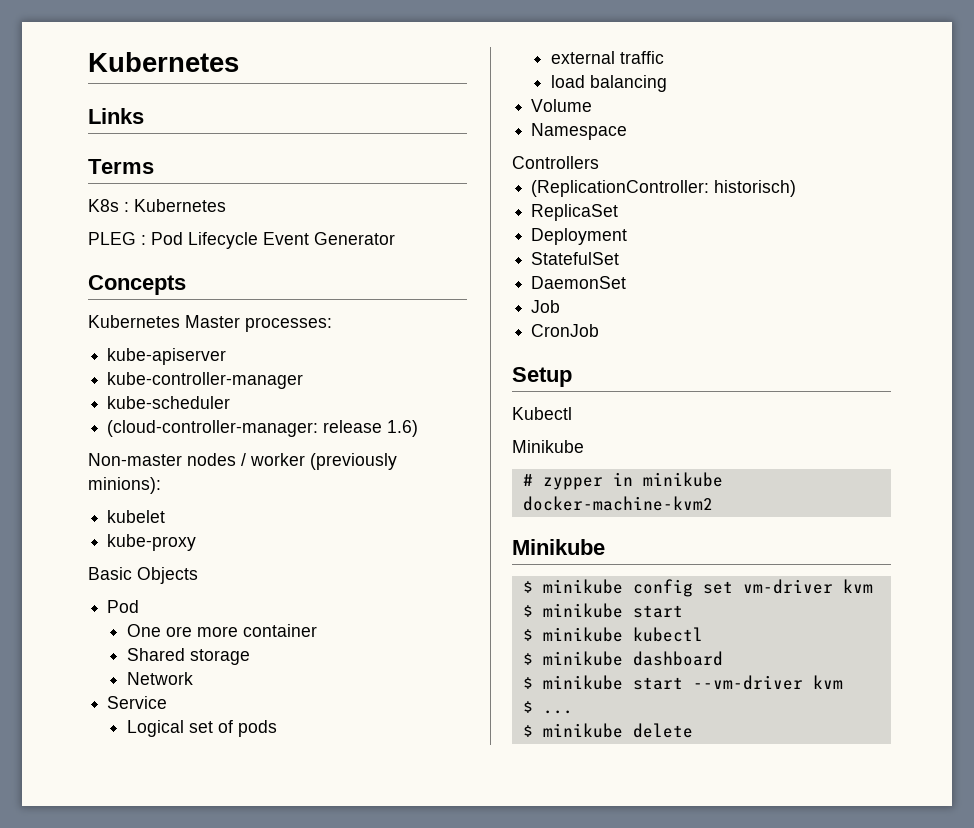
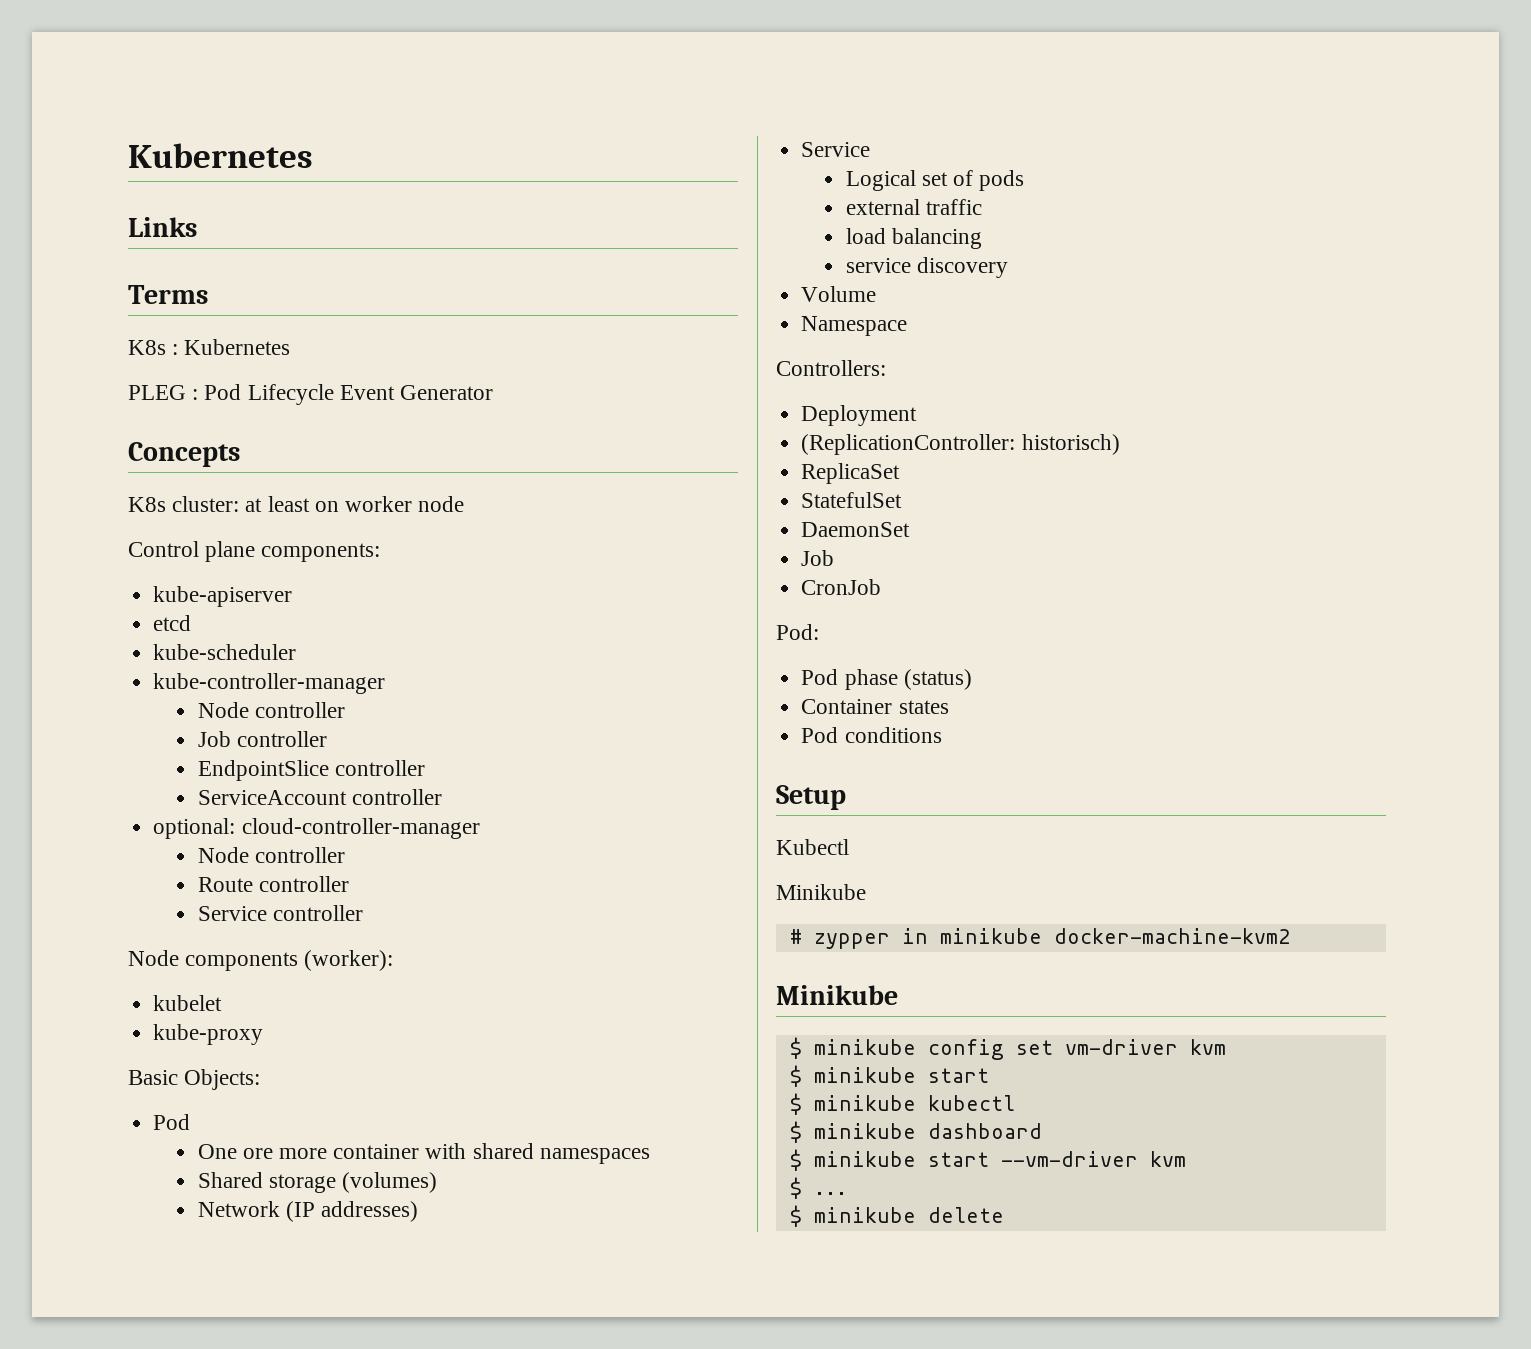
[88,315,332,332] Kubernetes Master processes: -> [128,496,465,512] [128,541,381,562] K8s cluster: at least on worker node // Control plane components:
[107,372,304,389] kube-controller-manager -> [153,615,192,631] etcd
[107,420,419,437] [88,453,397,470] [88,477,161,494] (cloud-controller-manager: release 1.6) // Non-master nodes / worker (previously minions): -> [153,673,386,694] [197,702,345,718] [197,731,327,747] [197,760,425,781] [197,789,442,805] [153,818,480,839] [197,847,345,863] [197,876,349,892] [197,905,363,921] [128,950,394,971] kube-controller-manager // Node controller // Job controller // EndpointSlice controller // ServiceAccount controller // optional: cloud-controller-manager // Node controller // Route controller // Service controller // Node components (worker):
[137,567,198,584] Objects -> [184,1069,261,1090] Objects:
(318, 630) none -> [425,1143,650,1164] with shared namespaces
(251, 657) none -> [341,1172,437,1193] (volumes)
(194, 678) none -> [285,1201,418,1222] (IP addresses)
(668, 83) none -> [845,257,1008,278] // service discovery
[512,156,599,169] Controllers -> [776,360,886,376] [801,405,918,426] Controllers: // Deployment
[531,228,628,245] // Deployment -> (901, 473) none
(600, 330) none -> [776,624,819,640] [801,669,972,690] [801,699,949,714] [801,727,942,743] // Pod: // Pod phase (status) // Container states // Pod conditions

